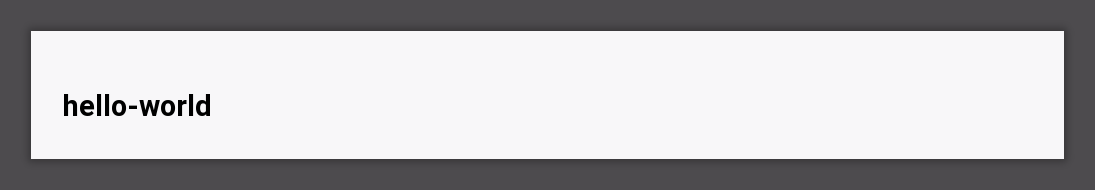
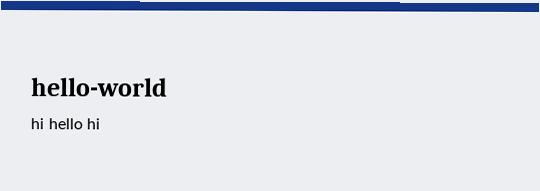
(212, 105) none -> [30,118,101,130] // hi hello hi

